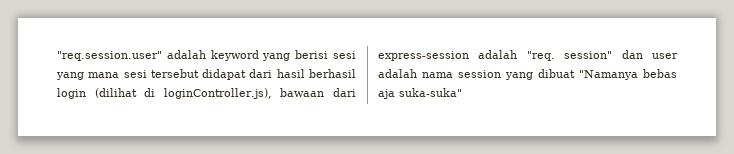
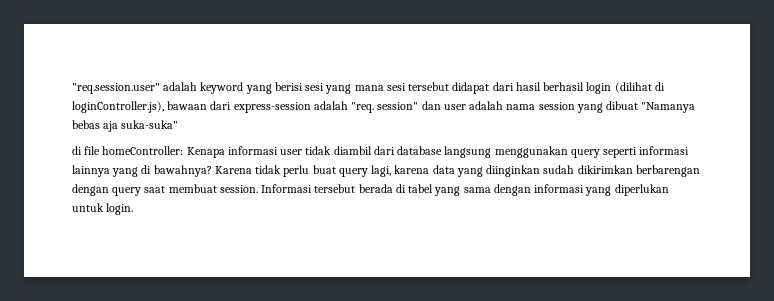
(462, 92) none -> [72,146,690,158] [72,165,700,177] [72,184,669,196] [72,203,134,215] // di file homeController: Kenapa informasi user tidak diambil dari database langsung menggunakan query seperti informasi lainnya yang di bawahnya? Karena tidak perlu buat query lagi, karena data yang diinginkan sudah dikirimkan berbarengan dengan query saat membuat session. Informasi tersebut berada di tabel yang sama dengan informasi yang diperlukan untuk login.

